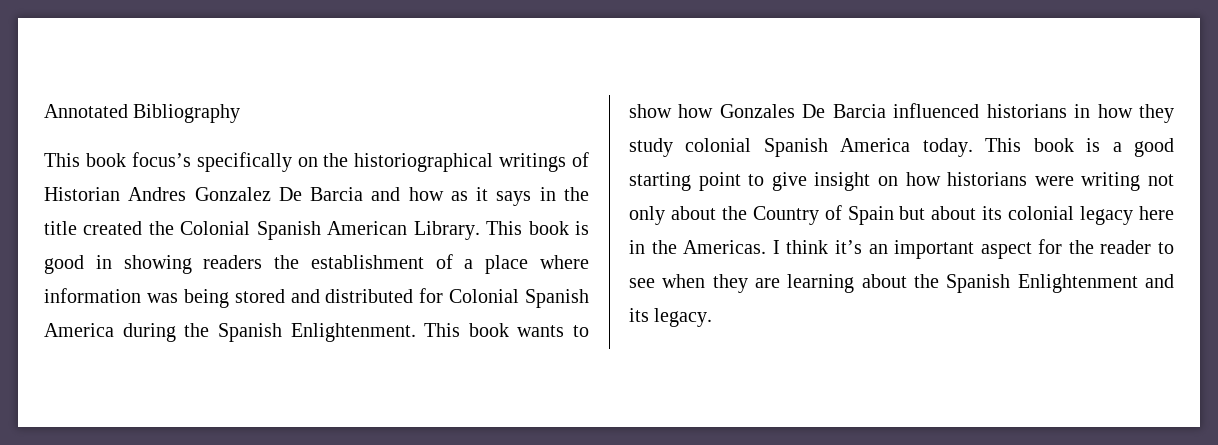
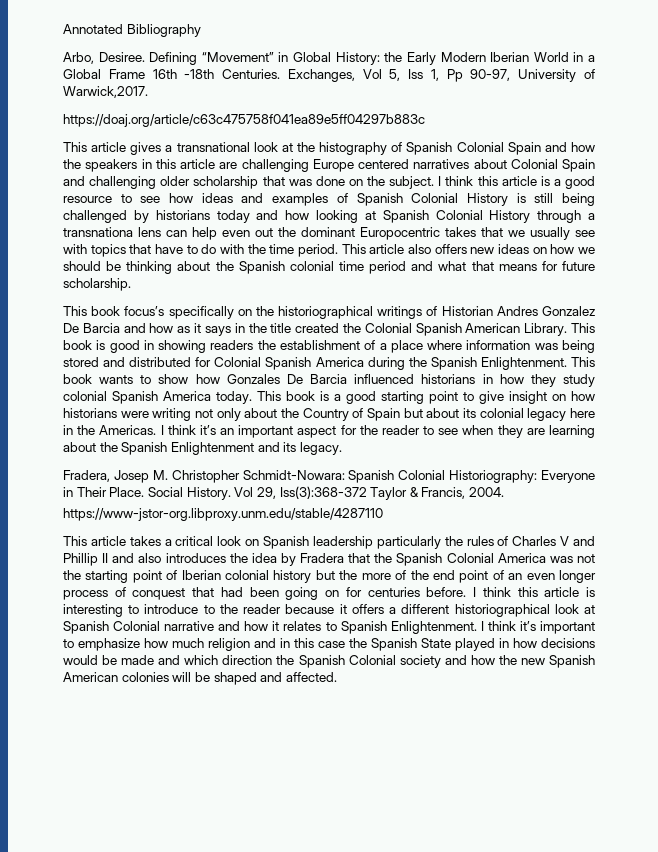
(241, 113) none -> [63,52,596,65] [63,69,595,82] [63,86,148,98] [63,114,425,127] [63,142,596,155] [63,159,595,172] [63,176,595,189] [63,193,595,206] [63,210,595,223] [63,227,595,240] [63,244,596,257] [63,261,596,274] [63,278,131,291] // Arbo, Desiree. Defining “Movement” in Global History: the Early Modern Iberian World in a Global Frame 16th -18th Centuries. Exchanges, Vol 5, Iss 1, Pp 90-97, University of Warwick,2017. // https://doaj.org/article/c63c475758f041ea89e5ff04297b883c // This article gives a transnational look at the histography of Spanish Colonial Spain and how the speakers in this article are challenging Europe centered narratives about Colonial Spain and challenging older scholarship that was done on the subject. I think this article is a good resource to see how ideas and examples of Spanish Colonial History is still being challenged by historians today and how looking at Spanish Colonial History through a transnationa lens can help even out the dominant Europocentric takes that we usually see with topics that have to do with the time period. This article also offers new ideas on how we should be thinking about the Spanish colonial time period and what that means for future scholarship.
(713, 317) none -> [63,470,595,483] [63,486,505,500] [63,508,383,521] [63,536,596,549] [63,553,595,566] [63,570,597,583] [63,587,595,600] [63,604,595,617] [63,621,596,634] [63,638,595,651] [63,655,595,668] [63,672,337,685] // Fradera, Josep M. Christopher Schmidt-Nowara: Spanish Colonial Historiography: Everyone in Their Place. Social History. Vol 29, Iss(3):368-372 Taylor & Francis, 2004. // https://www-jstor-org.libproxy.unm.edu/stable/4287110 // This article takes a critical look on Spanish leadership particularly the rules of Charles V and Phillip II and also introduces the idea by Fradera that the Spanish Colonial America was not the starting point of Iberian colonial history but the more of the end point of an even longer process of conquest that had been going on for centuries before. I think this article is interesting to introduce to the reader because it offers a different historiographical look at Spanish Colonial narrative and how it relates to Spanish Enlightenment. I think it’s important to emphasize how much religion and in this case the Spanish State played in how decisions would be made and which direction the Spanish Colonial society and how the new Spanish American colonies will be shaped and affected.

